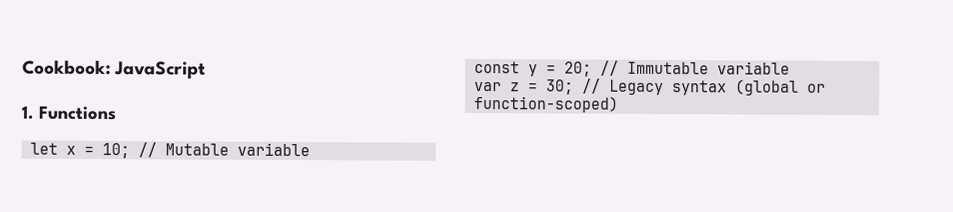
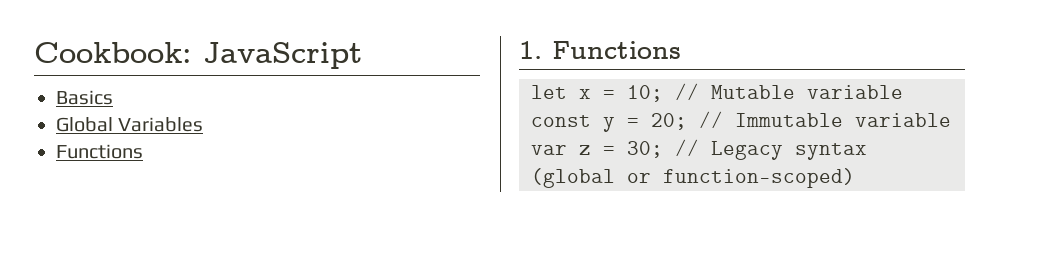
(207, 70) none -> [56,90,113,105] [56,117,204,132] [56,144,143,159] // Basics // Global Variables // Functions

